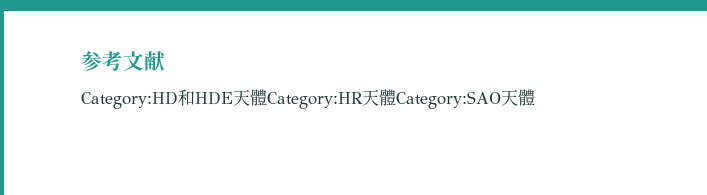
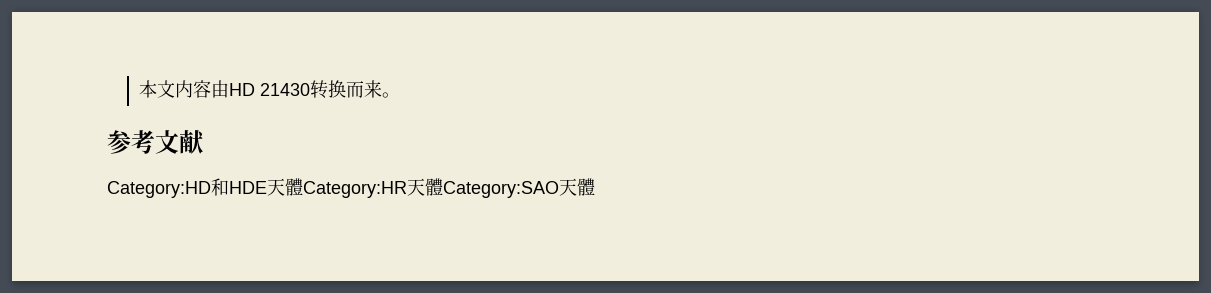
(81, 61) none -> [139,80,401,99] 本文内容由HD 21430转换而来。 //

